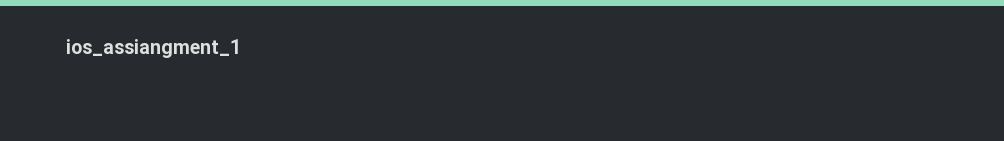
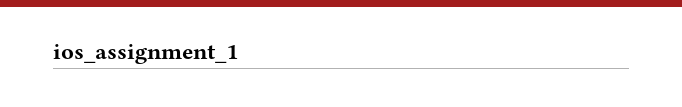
[66,39,241,58] ios_assiangment_1 -> [53,44,238,64] ios_assignment_1

